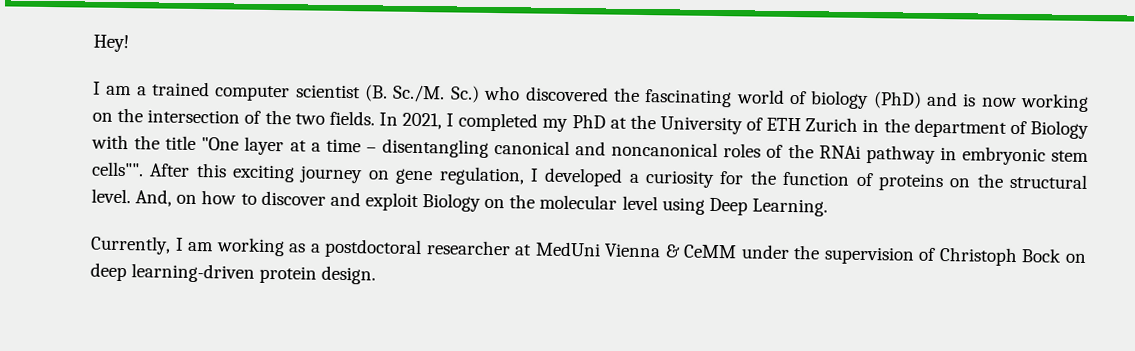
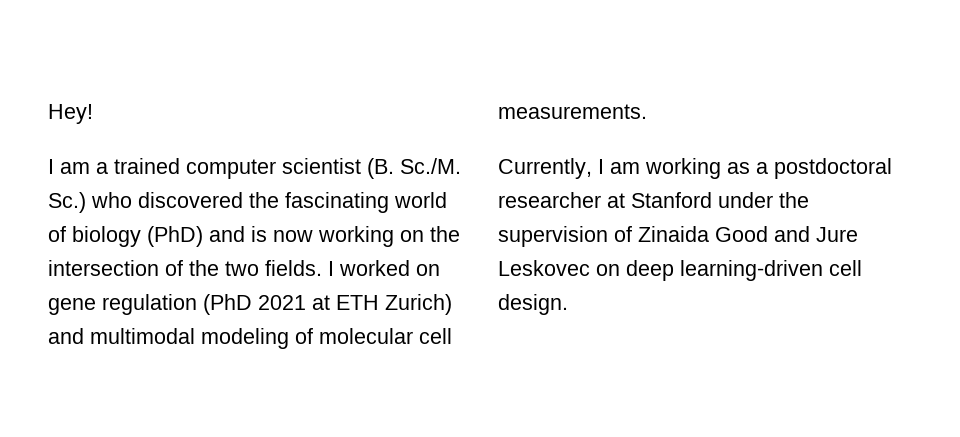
[378,112,1090,140] [91,134,1090,166] [91,161,1088,192] [91,188,828,217] In 2021, I completed my PhD at the University of ETH Zurich in the department of Biology with the title "One layer at a time – disentangling canonical and noncanonical roles of the RNAi pathway in embryonic stem cells"". After this exciting journey on gene regulation, I developed a curiosity for the function of proteins on the structural level. And, on how to discover and exploit Biology on the molecular level using Deep Learning. -> [328,260,440,276] [48,294,452,315] [48,328,452,349] [498,104,647,119] I worked on gene regulation (PhD 2021 at ETH Zurich) and multimodal modeling of molecular cell measurements.
[534,241,1063,267] MedUni Vienna & CeMM under the supervision of Christoph Bock -> [631,192,809,208] [498,226,858,247] [498,260,590,276] Stanford under the supervision of Zinaida Good and Jure Leskovec
[259,265,318,284] protein -> [829,260,862,276] cell

